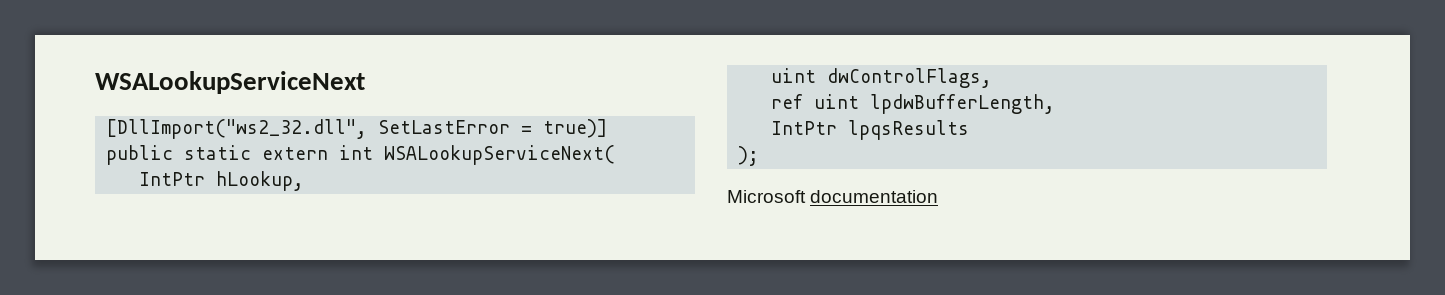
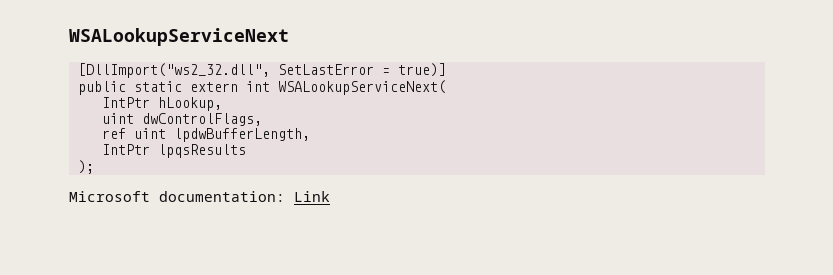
[810,190,939,203] documentation -> [159,191,330,202] documentation: Link

